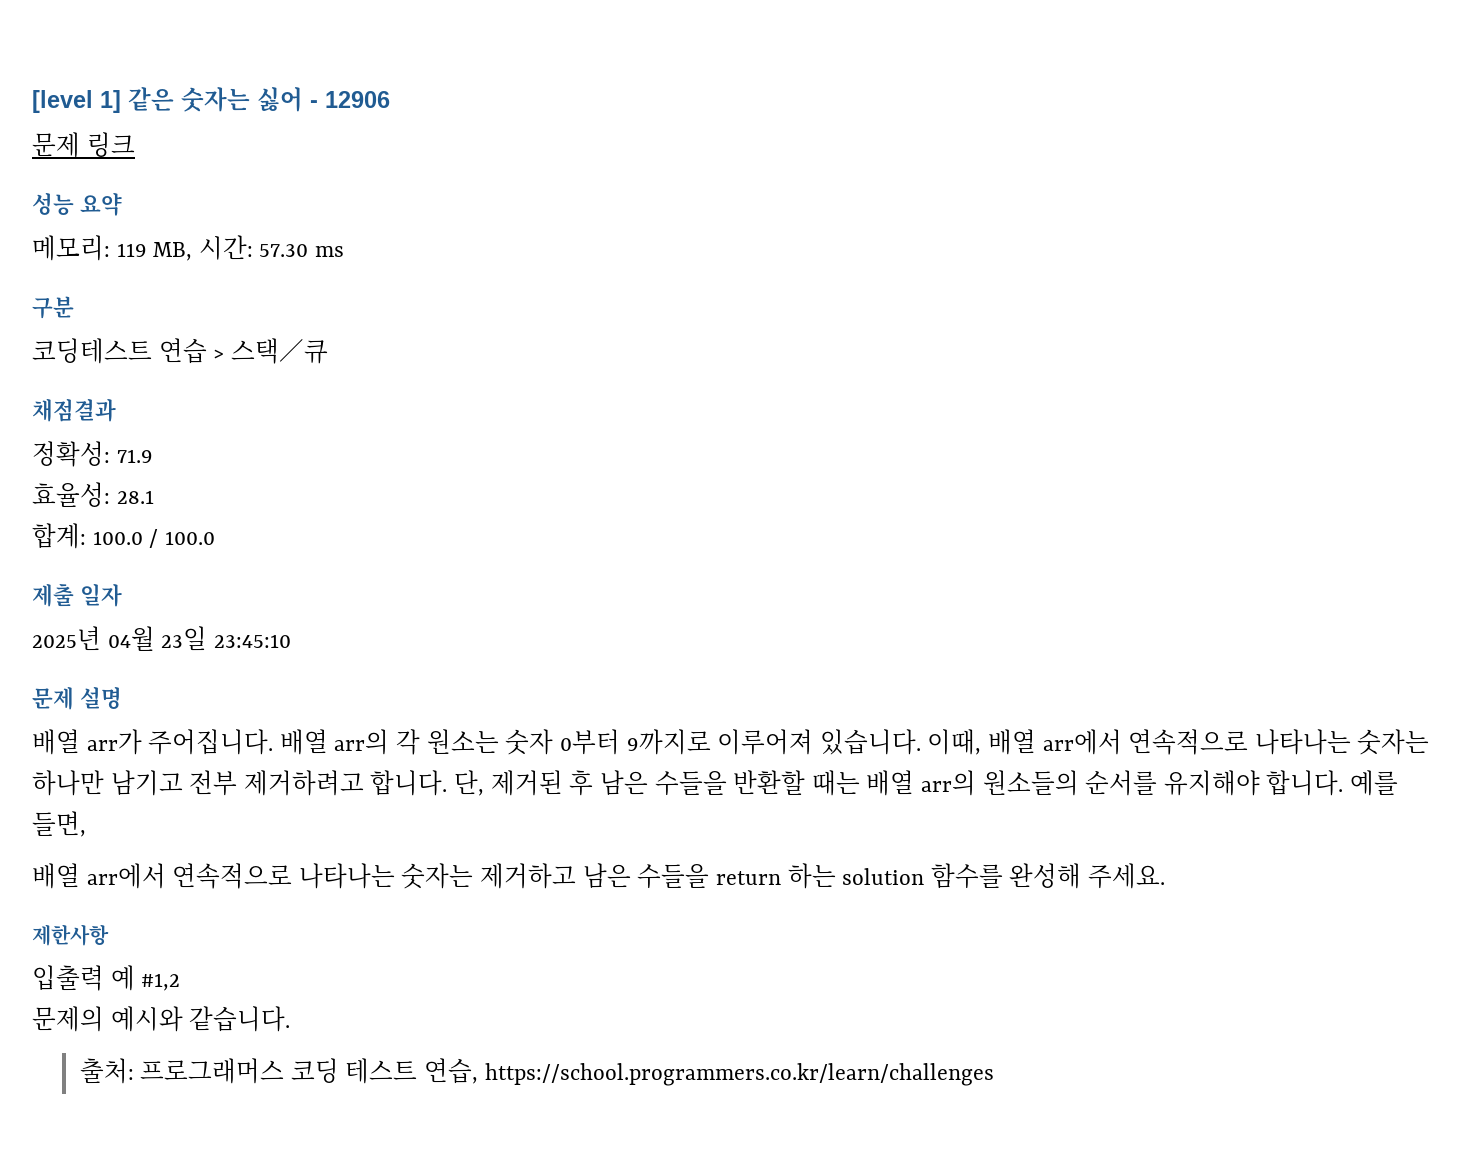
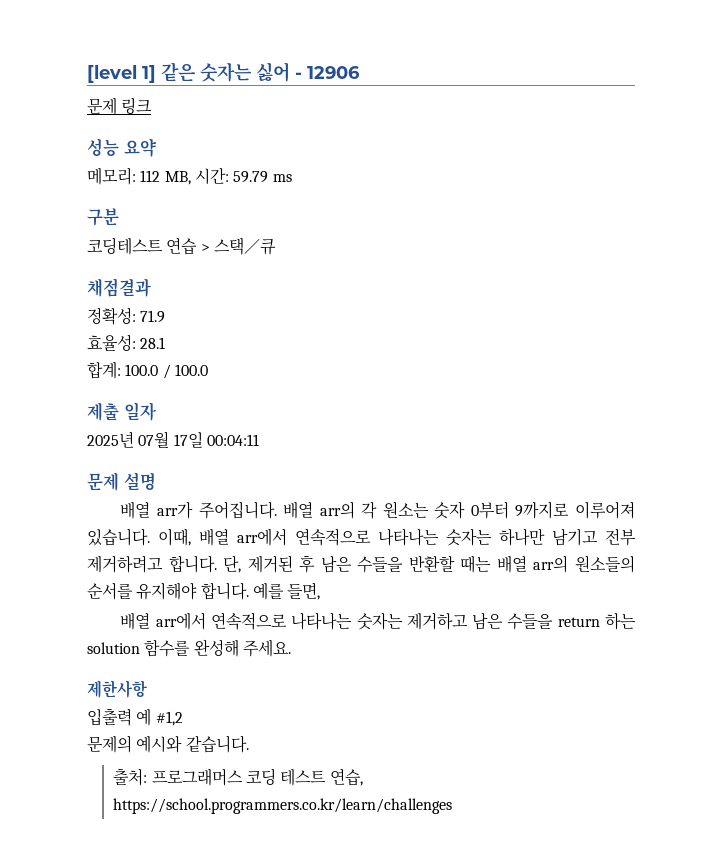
[116,243,147,257] 119 -> [140,170,161,182] 112
[259,244,309,257] 57.30 -> [233,171,269,183] 59.79
[107,626,291,651] 04월 23일 23:45:10 -> [138,431,259,448] 07월 17일 00:04:11

